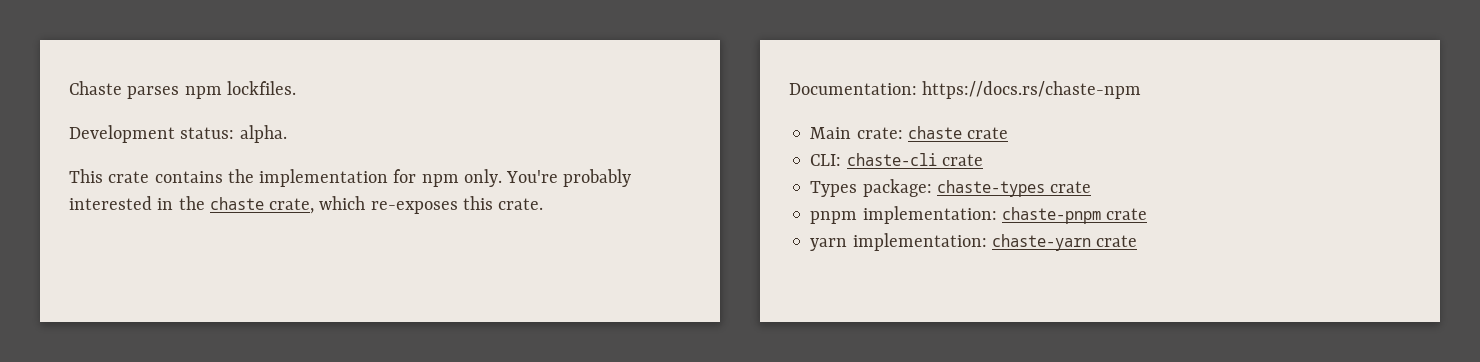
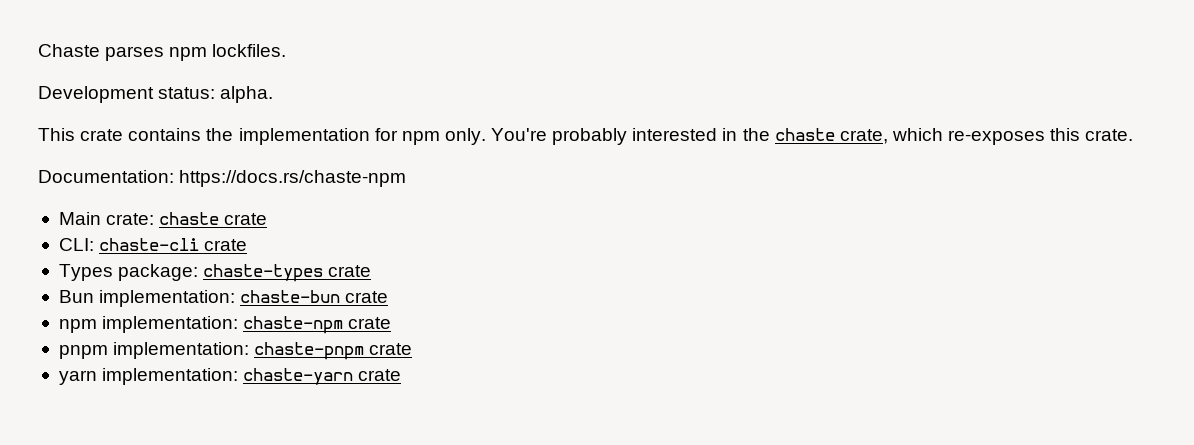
(1092, 187) none -> [58,290,389,307] [58,316,392,334] // Bun implementation: chaste-bun crate // npm implementation: chaste-npm crate

